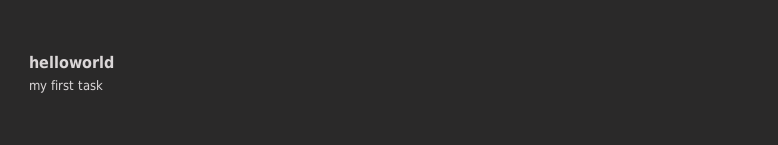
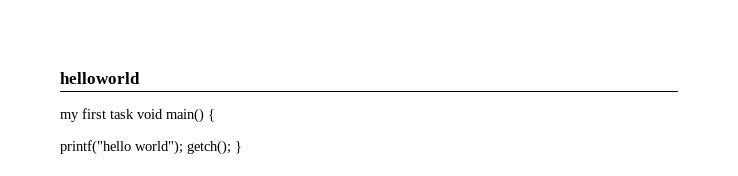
(103, 85) none -> [137,108,215,123] [60,140,242,155] void main() { // printf("hello world"); getch(); }

